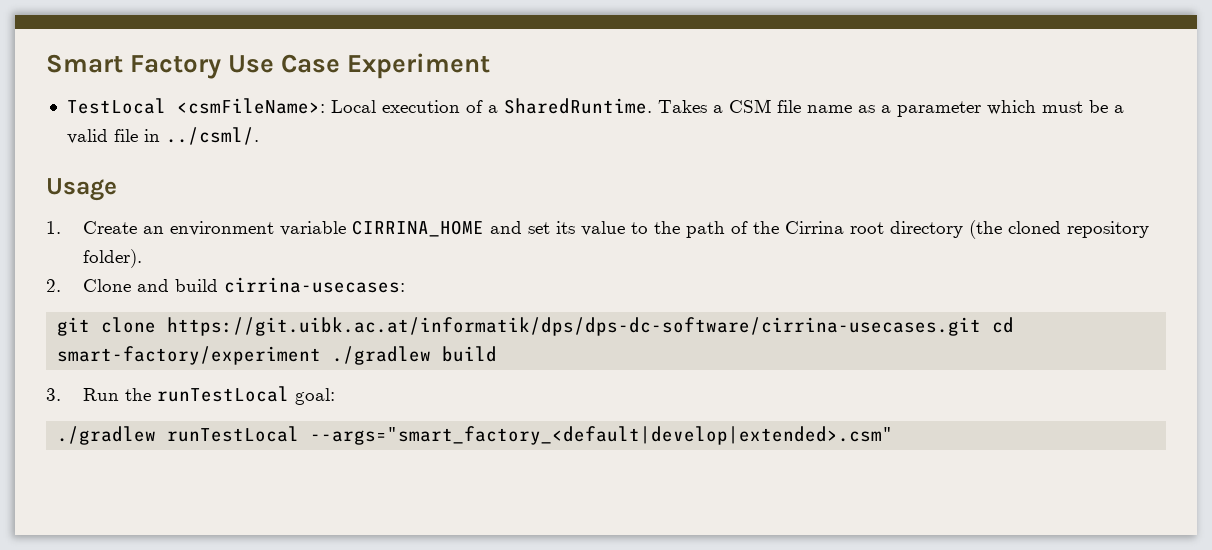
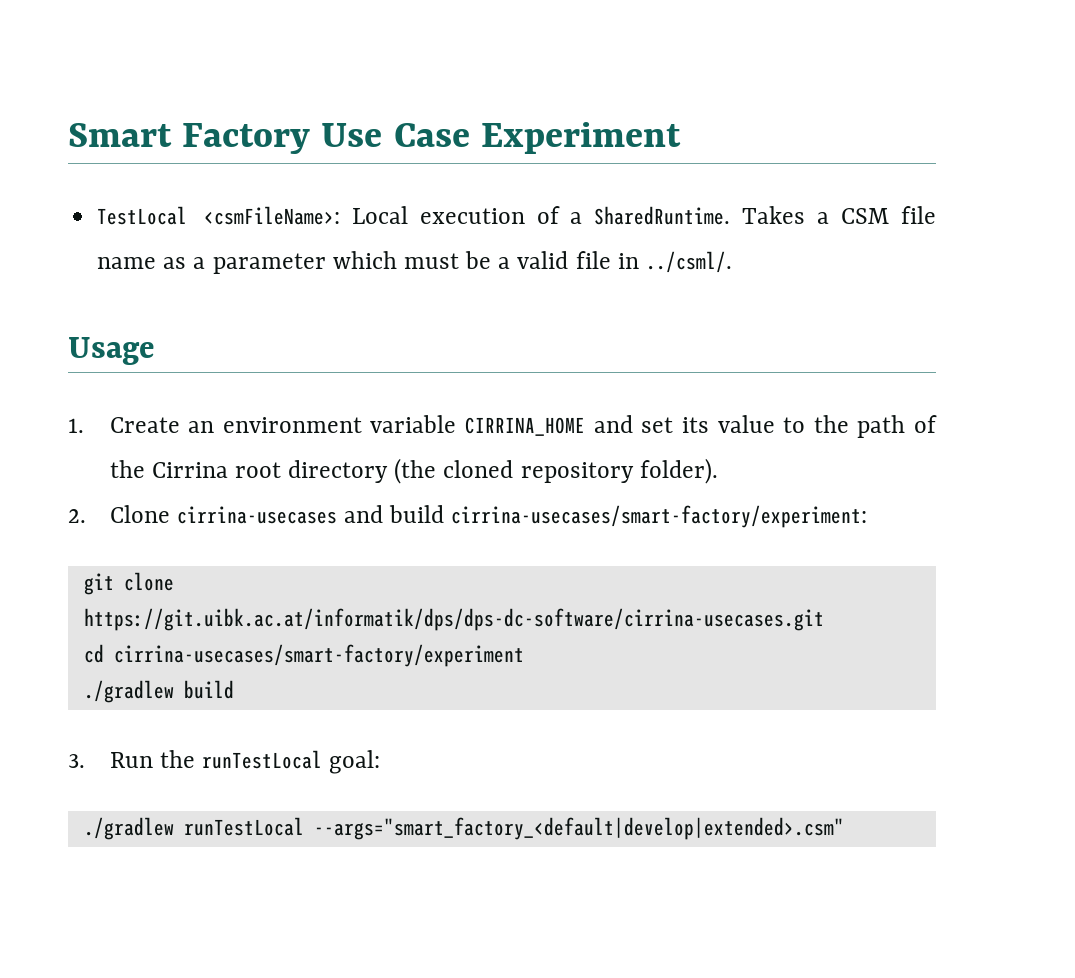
(131, 285) none -> [176,506,337,524] cirrina-usecases
[223,277,405,293] cirrina-usecases: -> [451,505,868,528] cirrina-usecases/smart-factory/experiment:
[992,317,1015,333] [57,346,322,365] cd smart-factory/experiment -> [83,644,524,667] // cd cirrina-usecases/smart-factory/experiment //

